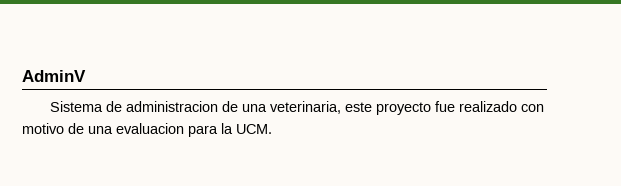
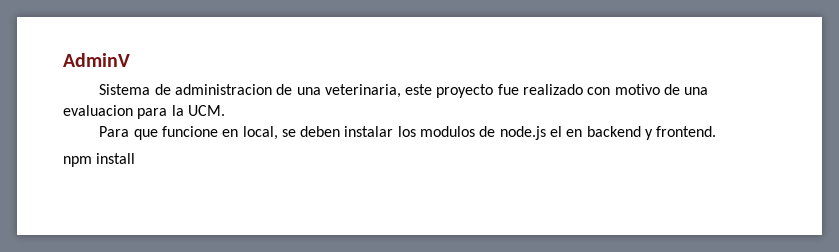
(272, 129) none -> [99,126,717,140] [63,153,136,167] // Para que funcione en local, se deben instalar los modulos de node.js el en backend y frontend. // npm install

